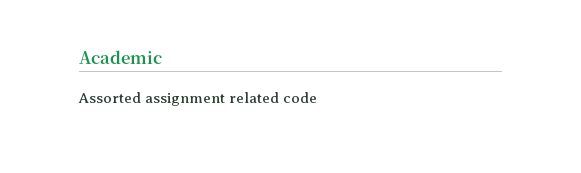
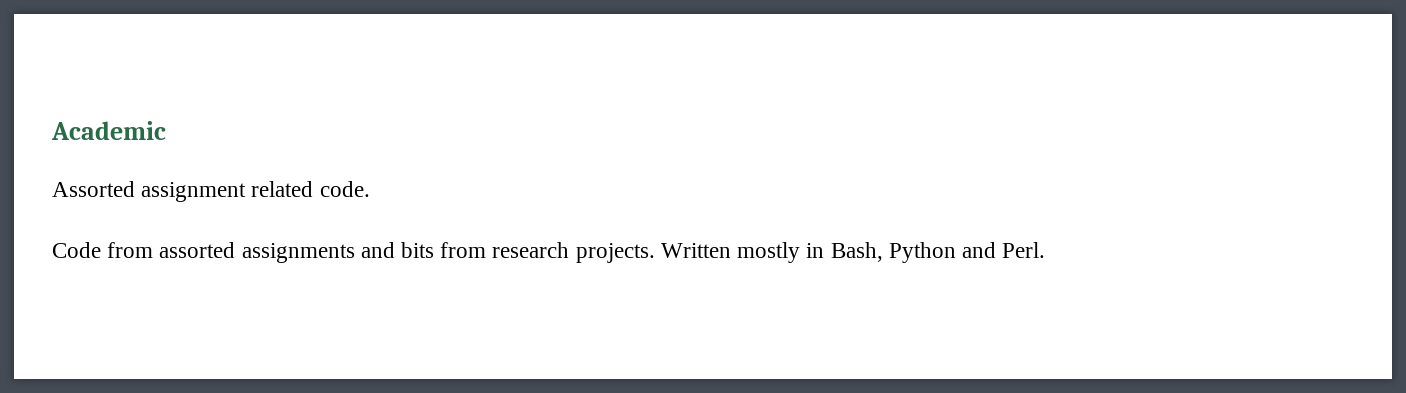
[283,92,318,103] code -> [319,181,370,197] [52,242,1046,263] code. // Code from assorted assignments and bits from research projects. Written mostly in Bash, Python and Perl.

